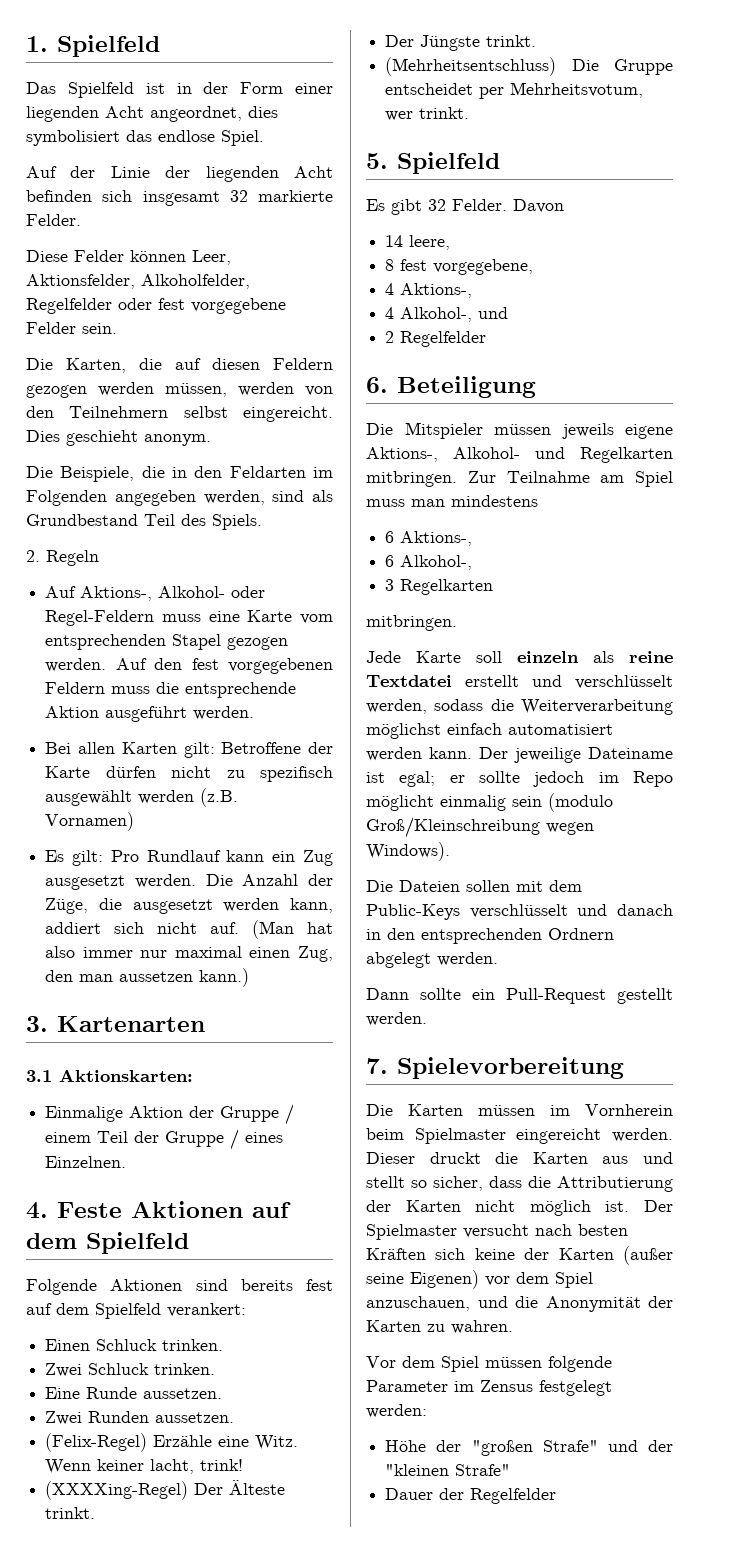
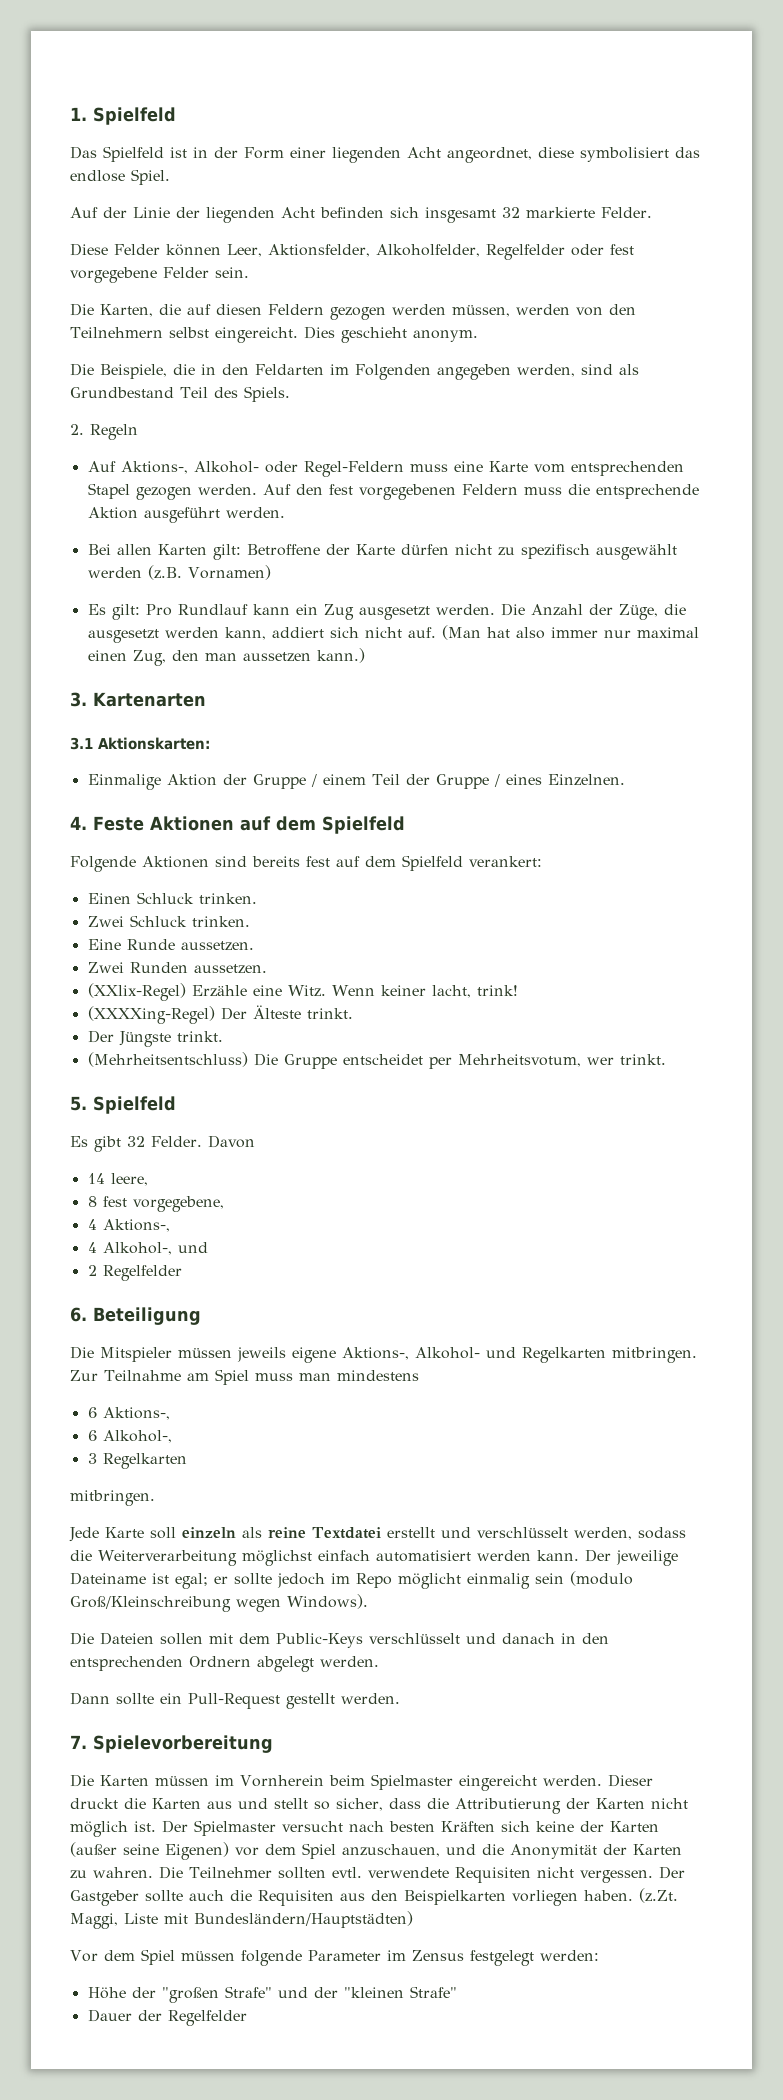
[248,106,278,118] dies -> [538,147,574,158] diese
[45,1433,148,1452] (Felix-Regel) -> [87,983,186,1001] (XXlix-Regel)
(513, 1327) none -> [159,1866,685,1883] [70,1888,678,1906] [70,1911,413,1929] Die Teilnehmer sollten evtl. verwendete Requisiten nicht vergessen. Der Gastgeber sollte auch die Requisiten aus den Beispielkarten vorliegen haben. (z.Zt. Maggi, Liste mit Bundesländern/Hauptstädten)

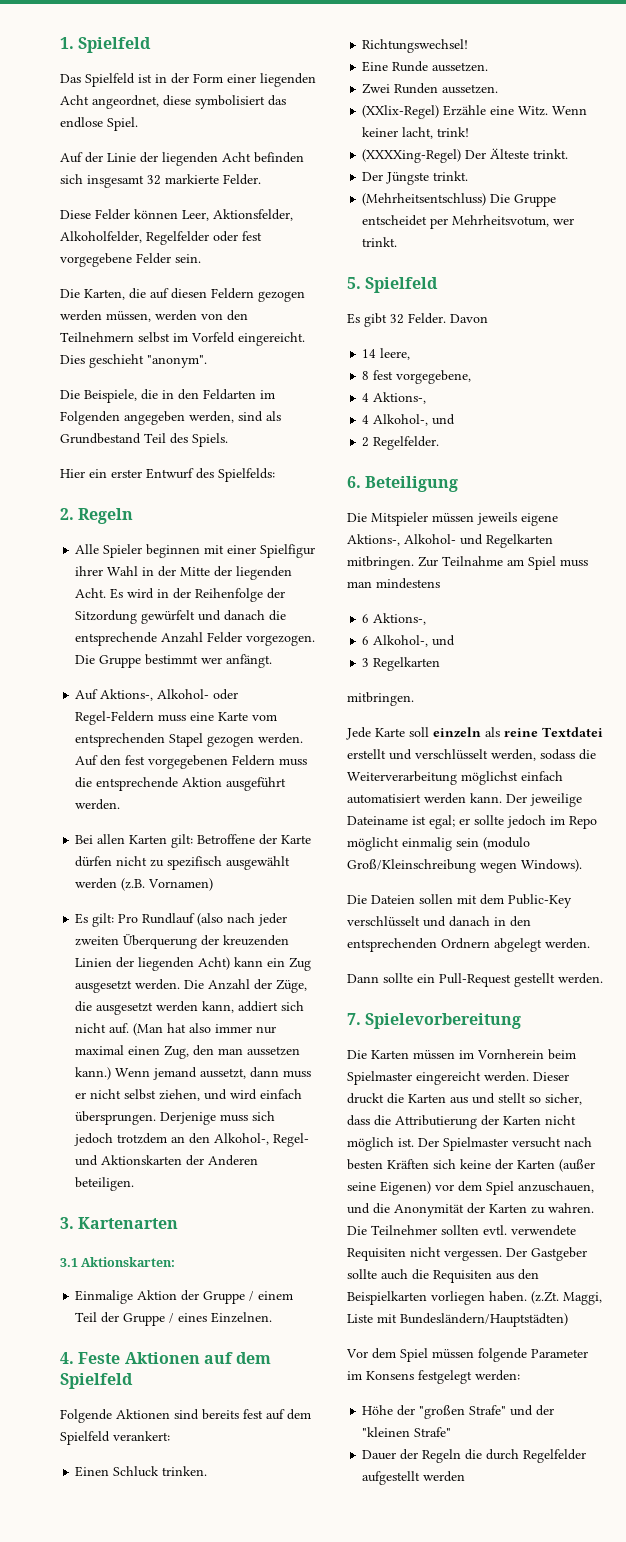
(209, 332) none -> [173,332,235,343] im Vorfeld
[412,330,478,342] anonym. -> [147,355,207,368] "anonym".
[70,424,138,440] 2. Regeln -> [60,468,275,482] [60,508,134,524] [75,544,316,558] [75,566,293,580] [75,588,286,602] [75,610,287,624] [75,632,316,646] [75,654,273,668] Hier ein erster Entwurf des Spielfelds: // 2. Regeln // Alle Spieler beginnen mit einer Spielfigur ihrer Wahl in der Mitte der liegenden Acht. Es wird in der Reihenfolge der Sitzordung gewürfelt und danach die entsprechende Anzahl Felder vorgezogen. Die Gruppe bestimmt wer anfängt.
(248, 609) none -> [197,913,288,926] [75,934,290,949] [75,957,231,971] (also nach jeder zweiten Überquerung der kreuzenden Linien der liegenden Acht)
(365, 655) none -> [115,1067,312,1080] [75,1089,303,1101] [75,1111,276,1125] [74,1133,310,1147] [75,1155,259,1166] [75,1177,135,1191] Wenn jemand aussetzt, dann muss er nicht selbst ziehen, und wird einfach übersprungen. Derjenige muss sich jedoch trotzdem an den Alkohol-, Regel- und Aktionskarten der Anderen beteiligen.
[87,915,250,927] Zwei Schluck trinken. -> [362,39,469,53] Richtungswechsel!
[102,1265,182,1281] Regelfelder -> [373,436,440,450] Regelfelder.
(172, 1436) none -> [432,635,456,646] und
[276,1633,363,1648] Public-Keys -> [508,894,572,908] Public-Key
[411,1950,464,1961] Zensus -> [366,1371,414,1380] Konsens
[167,2010,247,2026] Regelfelder -> [422,1449,587,1463] [362,1471,466,1485] Regeln die durch Regelfelder aufgestellt werden

